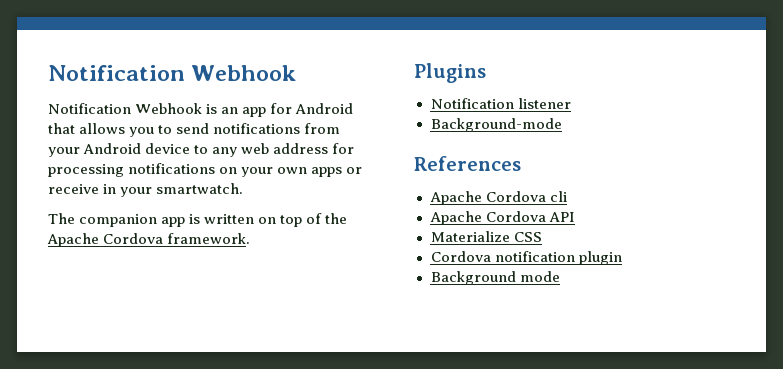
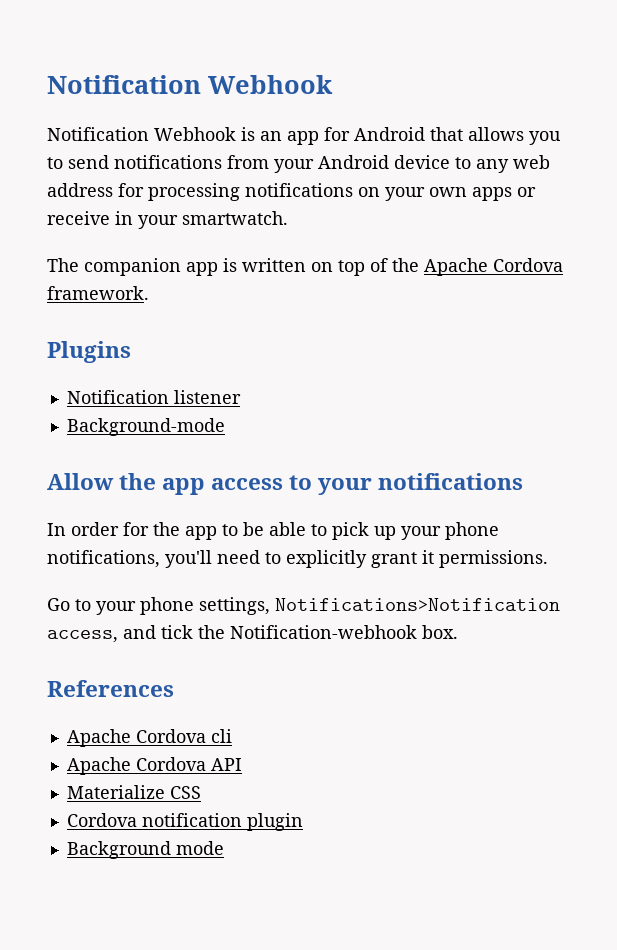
(562, 125) none -> [47,473,524,495] [47,522,499,540] [47,550,548,568] [47,597,560,615] [47,625,458,643] // Allow the app access to your notifications // In order for the app to be able to pick up your phone notifications, you'll need to explicitly grant it permissions. // Go to your phone settings, Notifications>Notification access, and tick the Notification-webhook box.

